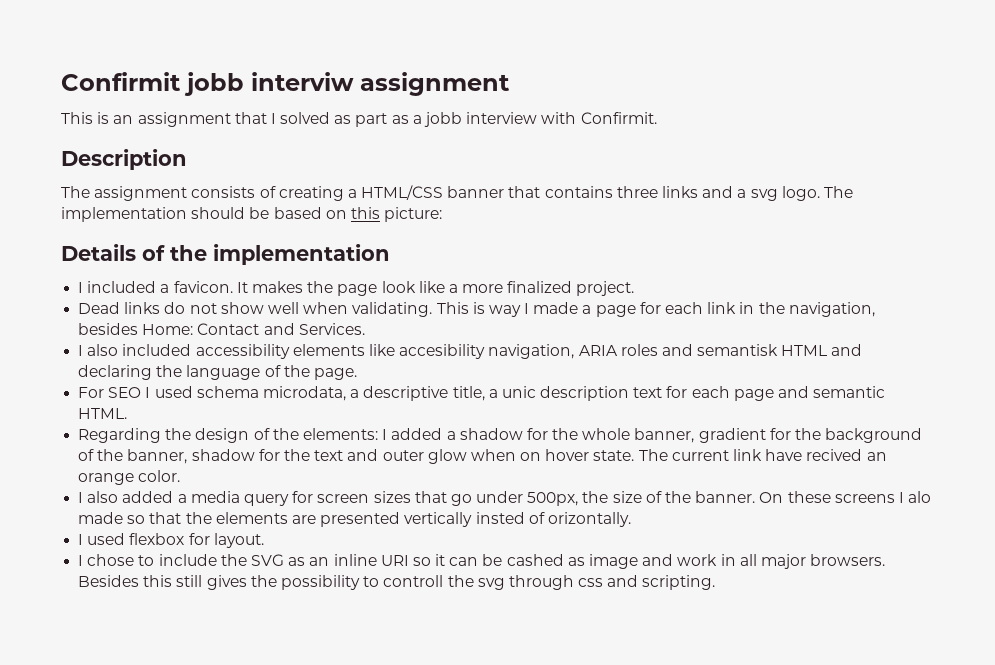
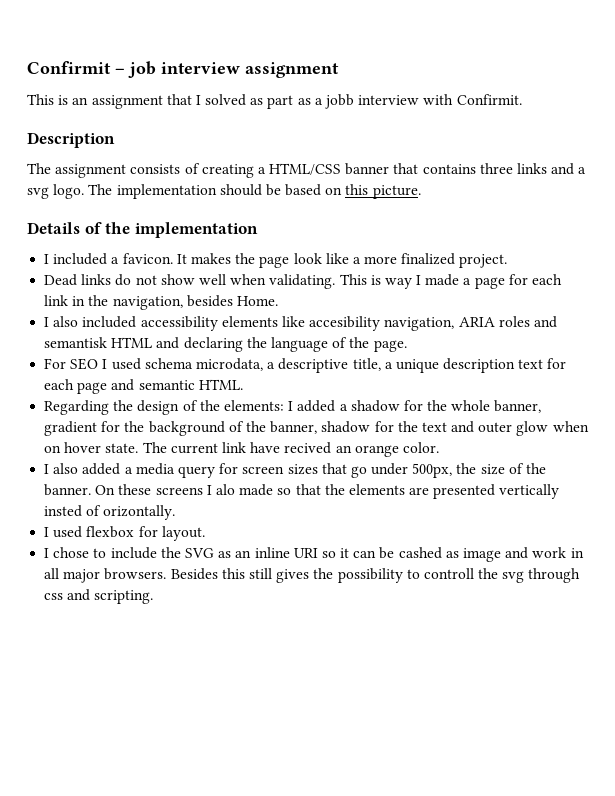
[184,72,354,96] jobb interviw -> [115,61,240,78] – job interview
[384,207,443,222] picture: -> [372,185,421,199] picture.
[142,323,365,335] Home: Contact and Services. -> [236,296,278,306] Home.
[501,386,536,398] unic -> [395,359,439,373] unique

